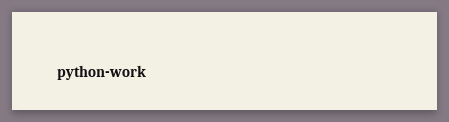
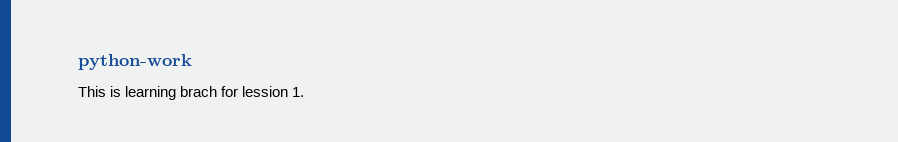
(146, 72) none -> [78,86,305,100] // This is learning brach for lession 1.

